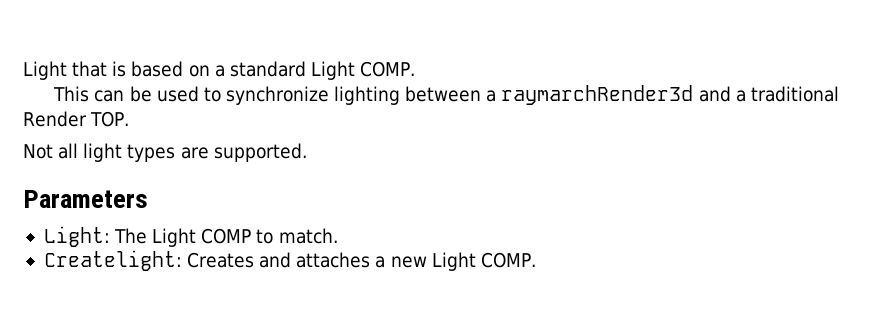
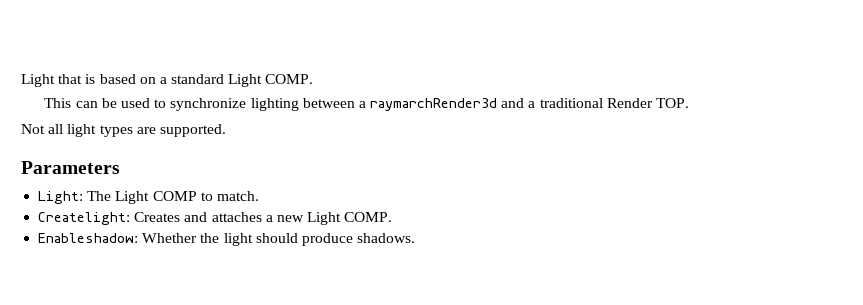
(536, 260) none -> [38,233,416,246] // Enableshadow: Whether the light should produce shadows.

